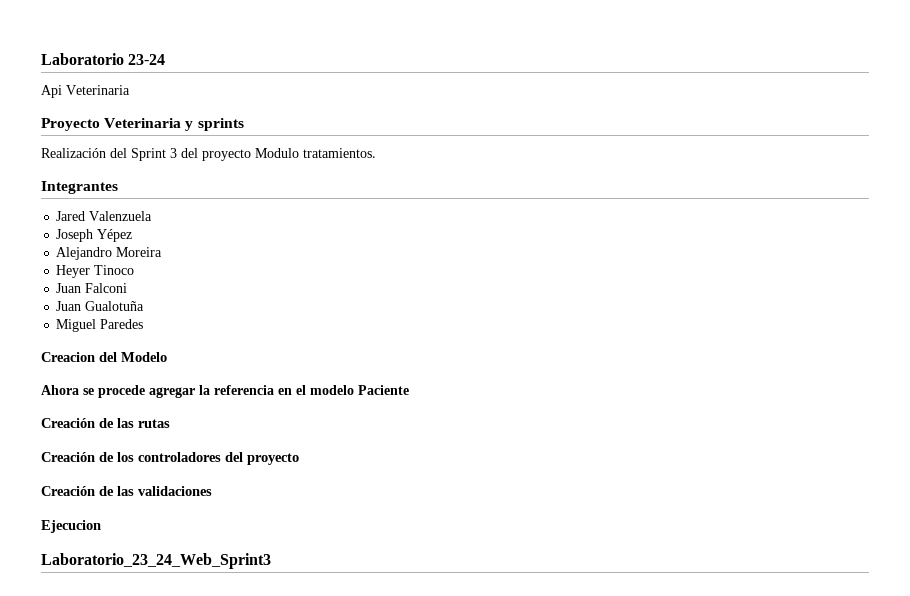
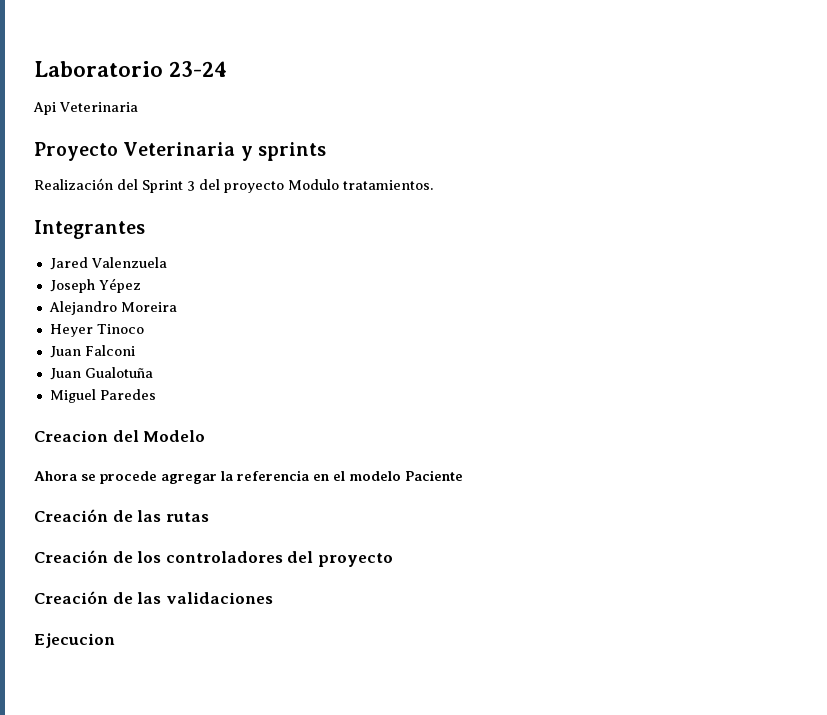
[41,553,271,569] // Laboratorio_23_24_Web_Sprint3 -> (115, 640) none

